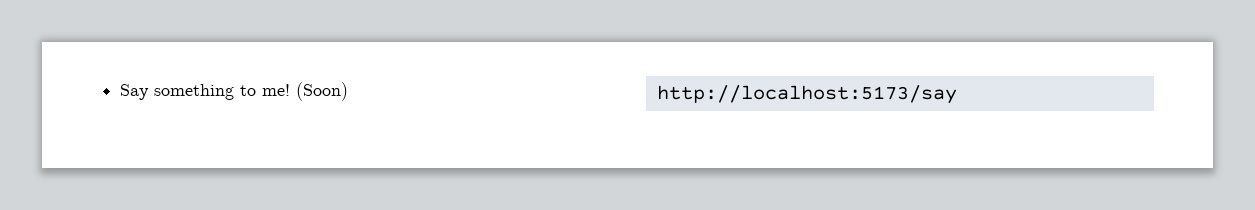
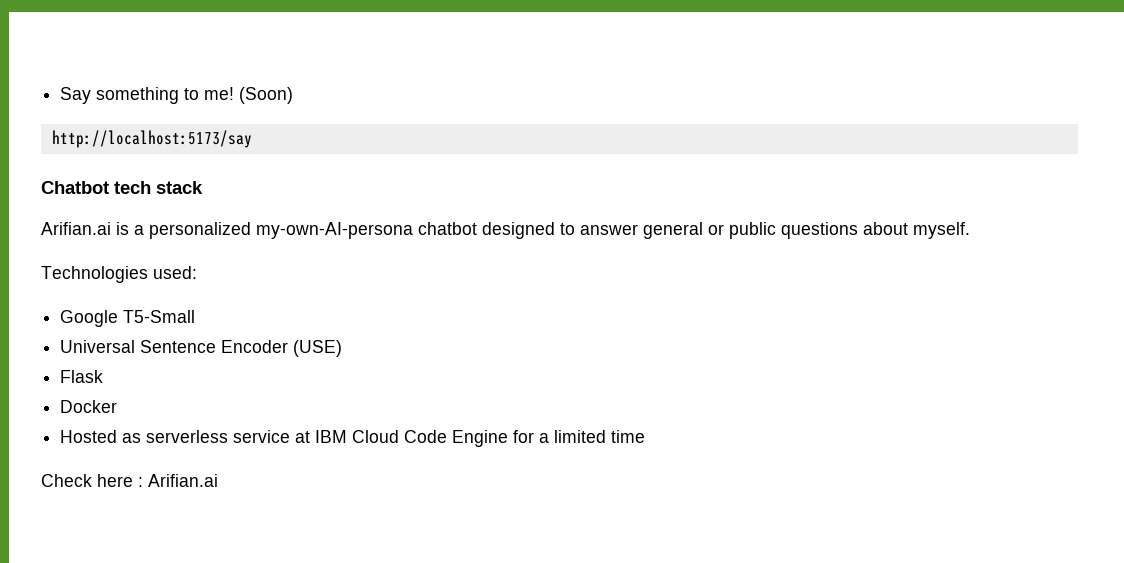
(957, 94) none -> [41,181,203,194] [41,222,970,239] [41,266,197,283] [60,310,196,327] [60,340,343,357] [60,370,104,383] [60,400,118,413] [60,430,646,447] [41,474,218,487] // Chatbot tech stack // Arifian.ai is a personalized my-own-AI-persona chatbot designed to answer general or public questions about myself. // Technologies used: // Google T5-Small // Universal Sentence Encoder (USE) // Flask // Docker // Hosted as serverless service at IBM Cloud Code Engine for a limited time // Check here : Arifian.ai

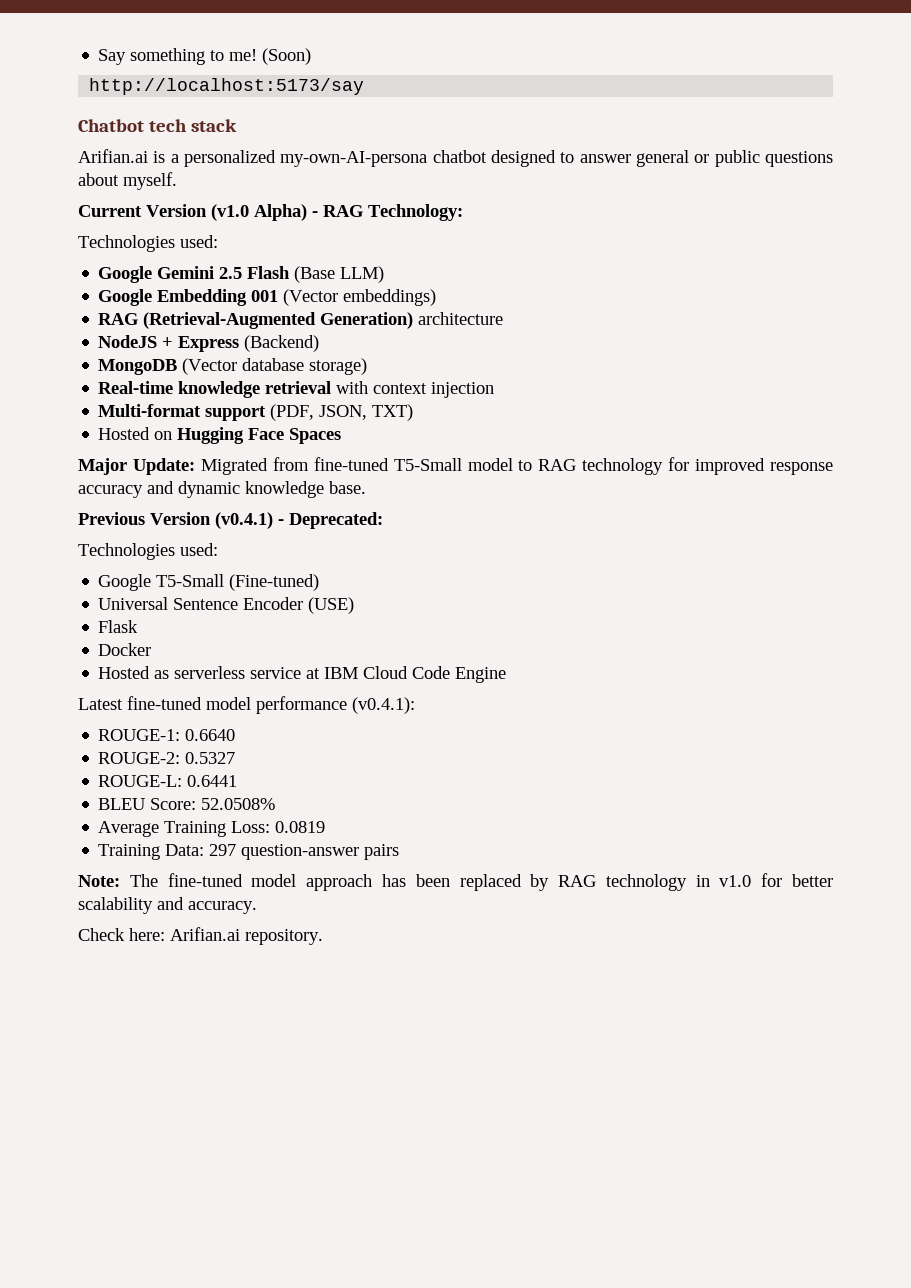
(970, 230) none -> [78,204,463,221] [78,235,218,252] [98,266,385,283] [98,289,437,306] [98,312,504,329] [98,335,320,352] [98,358,368,375] [98,381,495,398] [98,404,414,421] [98,427,342,444] [78,457,833,475] [78,481,366,498] [78,512,383,529] // Current Version (v1.0 Alpha) - RAG Technology: // Technologies used: // Google Gemini 2.5 Flash (Base LLM) // Google Embedding 001 (Vector embeddings) // RAG (Retrieval-Augmented Generation) architecture // NodeJS + Express (Backend) // MongoDB (Vector database storage) // Real-time knowledge retrieval with context injection // Multi-format support (PDF, JSON, TXT) // Hosted on Hugging Face Spaces // Major Update: Migrated from fine-tuned T5-Small model to RAG technology for improved response accuracy and dynamic knowledge base. // Previous Version (v0.4.1) - Deprecated:
(196, 316) none -> [229,574,320,591] (Fine-tuned)
[513,430,646,443] [41,474,218,487] for a limited time // Check here : Arifian.ai -> [78,696,415,714] [98,729,236,741] [98,752,236,764] [98,775,238,787] [98,798,276,810] [98,821,326,837] [98,844,400,860] [78,873,834,891] [78,897,257,914] [78,927,323,945] // Latest fine-tuned model performance (v0.4.1): // ROUGE-1: 0.6640 // ROUGE-2: 0.5327 // ROUGE-L: 0.6441 // BLEU Score: 52.0508% // Average Training Loss: 0.0819 // Training Data: 297 question-answer pairs // Note: The fine-tuned model approach has been replaced by RAG technology in v1.0 for better scalability and accuracy. // Check here: Arifian.ai repository.

